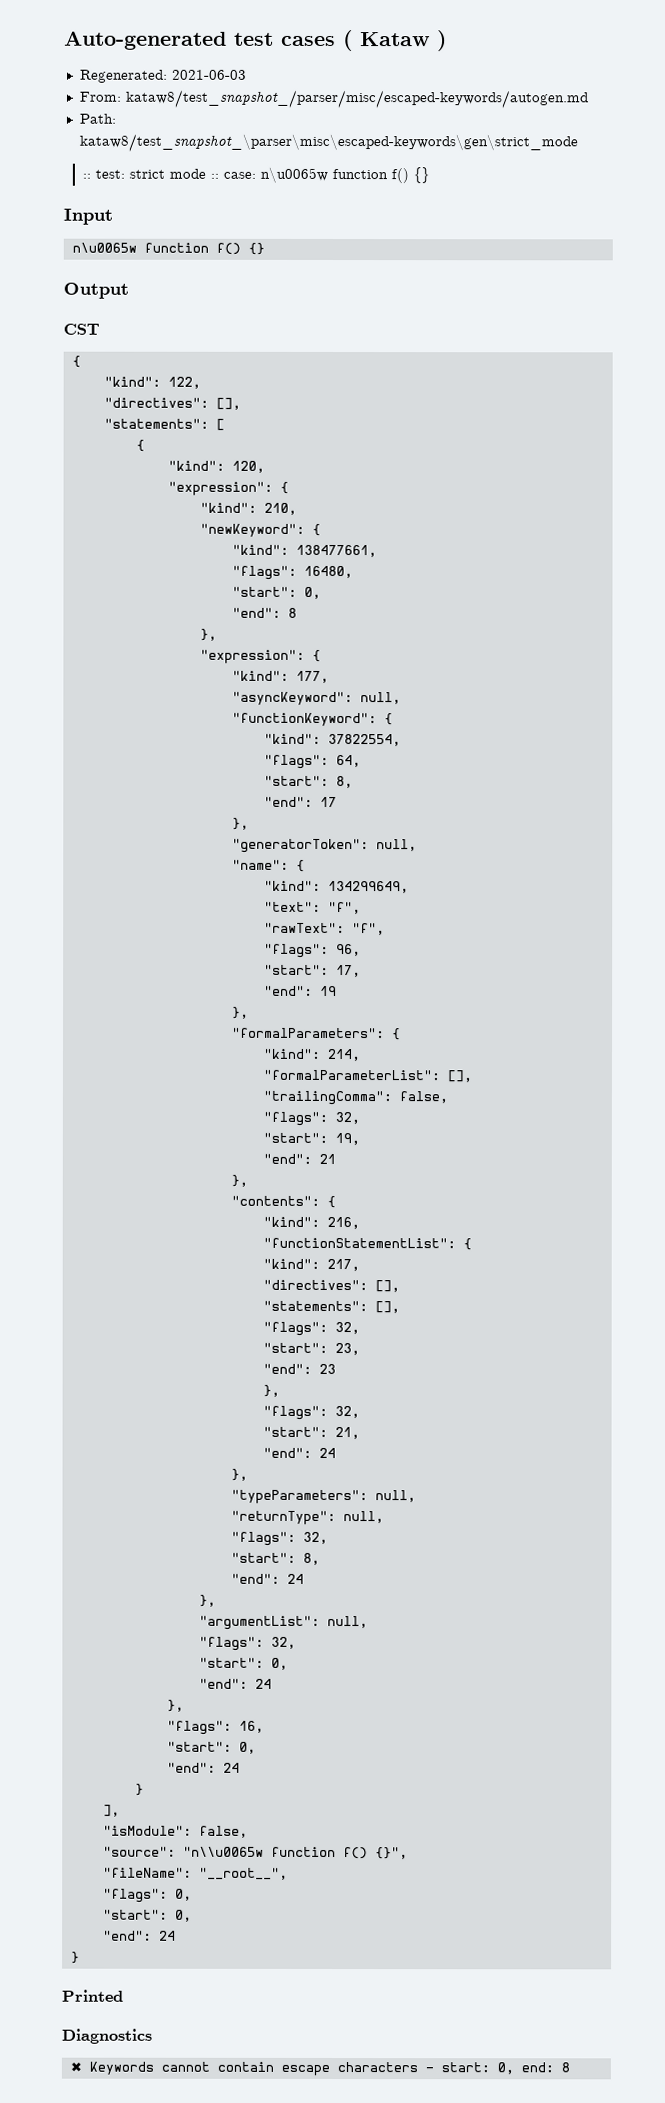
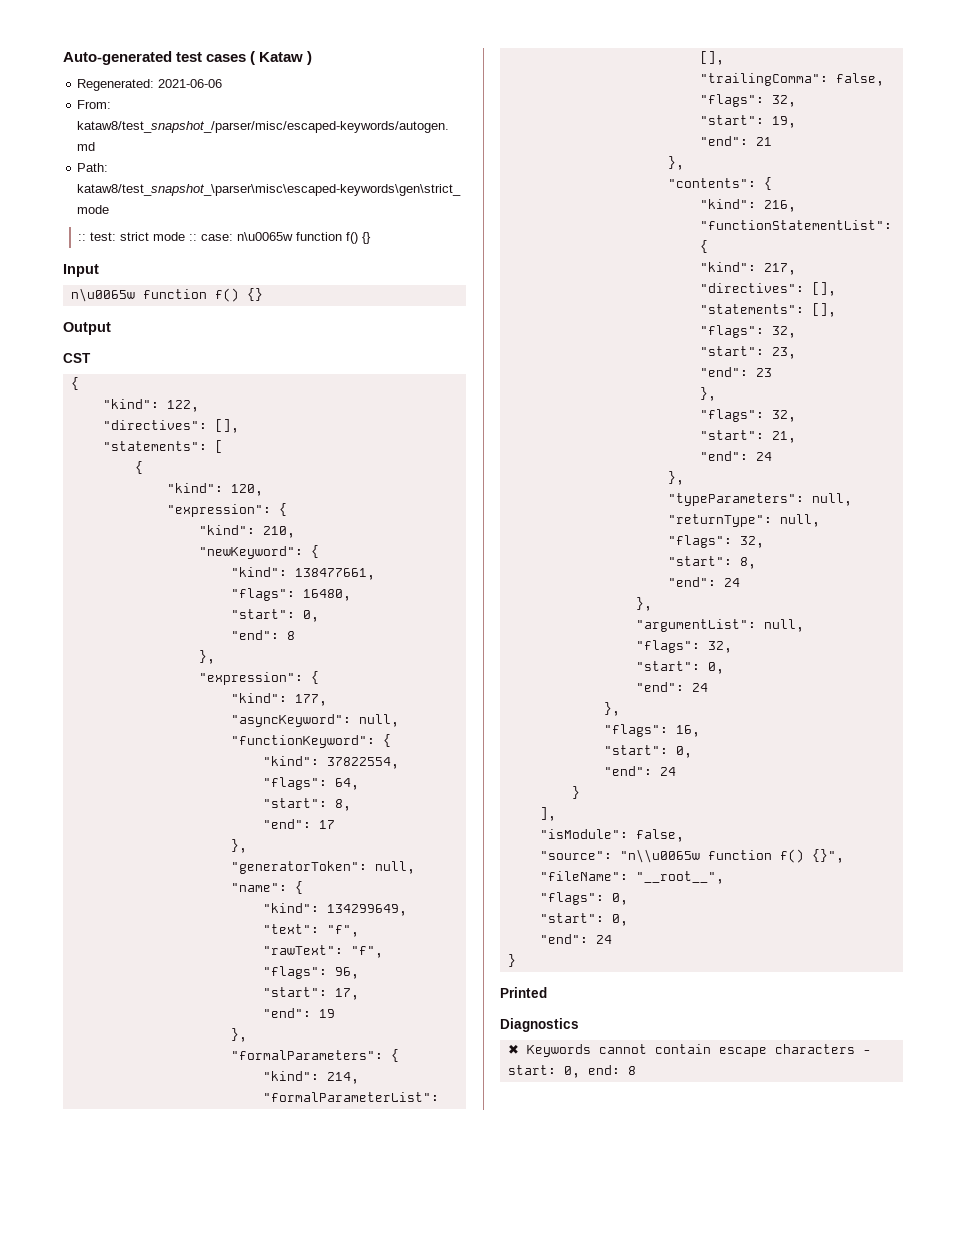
[171,69,247,80] 2021-06-03 -> [158,79,223,88] 2021-06-06

